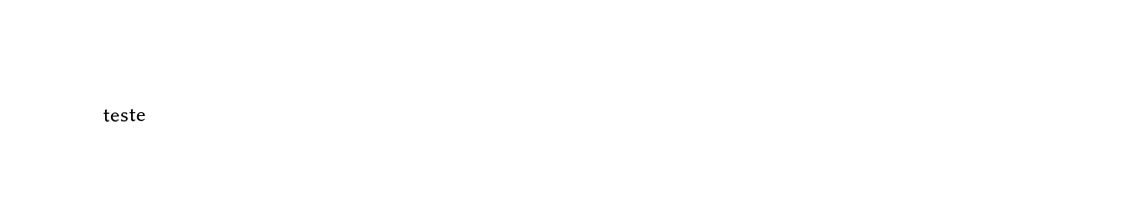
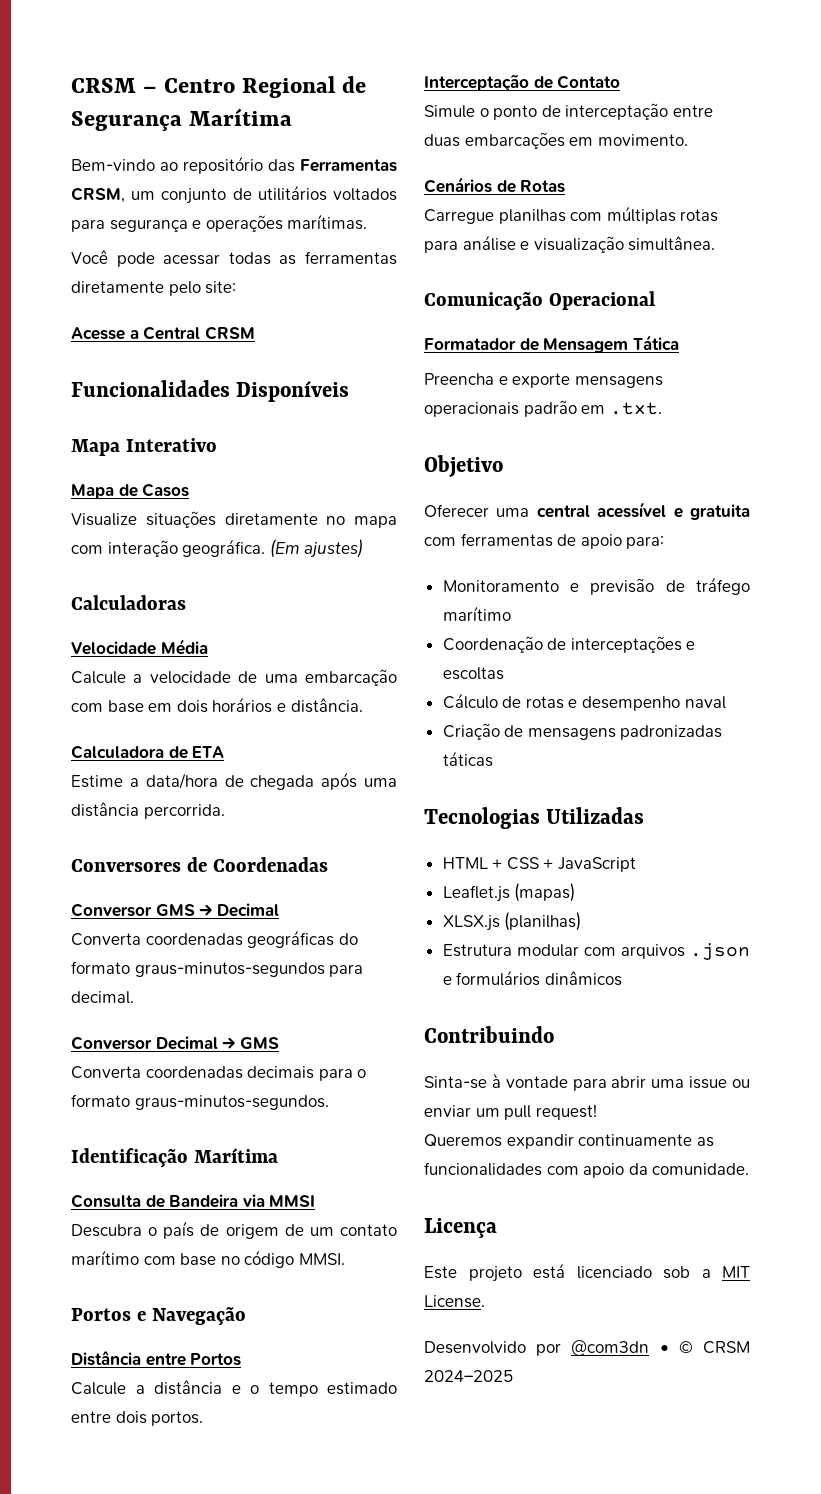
[102,107,147,122] teste -> [71,76,366,98] [71,108,292,131] [71,156,397,174] [71,185,397,204] [71,214,368,232] [71,250,397,267] [71,281,237,296] [71,326,255,340] [71,380,350,402] [71,438,217,456] [71,483,190,499] [71,511,397,528] [71,539,364,558] [71,595,186,610] [71,639,208,655] [71,669,397,686] [71,697,363,713] [71,745,225,759] [71,772,397,790] [71,802,225,819] [71,857,328,872] [71,903,279,917] [71,930,358,948] [71,961,364,977] [71,991,134,1004] [71,1036,279,1050] [71,1066,367,1081] [71,1094,329,1110] [71,1148,278,1167] [71,1194,316,1208] [71,1221,397,1239] [71,1250,345,1268] [71,1306,246,1325] [71,1351,242,1366] [71,1380,397,1397] [71,1411,204,1426] [424,74,621,91] [424,103,713,120] [424,132,688,149] [424,177,566,193] [424,206,719,224] [424,235,716,253] [424,291,655,310] [424,335,679,353] [424,373,663,388] [424,400,662,417] [424,455,503,477] [424,502,750,520] [424,533,665,549] [442,577,750,595] [442,606,511,621] [442,636,696,653] [442,667,504,680] [442,693,726,711] [442,723,723,740] [442,751,493,767] [424,807,645,829] [442,857,637,872] [442,883,576,902] [442,912,582,931] [442,943,750,960] [442,970,622,986] [424,1026,554,1043] [424,1073,750,1091] [424,1104,597,1120] [424,1134,714,1149] [424,1162,750,1178] [424,1218,497,1238] [424,1263,750,1282] [424,1295,485,1308] [424,1340,750,1356] [424,1370,513,1382] CRSM – Centro Regional de Segurança Marítima // Bem-vindo ao repositório das Ferramentas CRSM, um conjunto de utilitários voltados para segurança e operações marítimas. // Você pode acessar todas as ferramentas diretamente pelo site: // Acesse a Central CRSM // Funcionalidades Disponíveis // Mapa Interativo // Mapa de Casos // Visualize situações diretamente no mapa com interação geográfica. (Em ajustes) // Calculadoras // Velocidade Média // Calcule a velocidade de uma embarcação com base em dois horários e distância. // Calculadora de ETA // Estime a data/hora de chegada após uma distância percorrida. // Conversores de Coordenadas // Conversor GMS → Decimal // Converta coordenadas geográficas do formato graus-minutos-segundos para decimal. // Conversor Decimal → GMS // Converta coordenadas decimais para o formato graus-minutos-segundos. // Identificação Marítima // Consulta de Bandeira via MMSI // Descubra o país de origem de um contato marítimo com base no código MMSI. // Portos e Navegação // Distância entre Portos // Calcule a distância e o tempo estimado entre dois portos. // Interceptação de Contato // Simule o ponto de interceptação entre duas embarcações em movimento. // Cenários de Rotas // Carregue planilhas com múltiplas rotas para análise e visualização simultânea. // Comunicação Operacional // Formatador de Mensagem Tática // Preencha e exporte mensagens operacionais padrão em .txt. // Objetivo // Oferecer uma central acessível e gratuita com ferramentas de apoio para: // Monitoramento e previsão de tráfego marítimo // Coordenação de interceptações e escoltas // Cálculo de rotas e desempenho naval // Criação de mensagens padronizadas táticas // Tecnologias Utilizadas // HTML + CSS + JavaScript // Leaflet.js (mapas) // XLSX.js (planilhas) // Estrutura modular com arquivos .json e formulários dinâmicos // Contribuindo // Sinta-se à vontade para abrir uma issue ou enviar um pull request! // Queremos expandir continuamente as funcionalidades com apoio da comunidade. // Licença // Este projeto está licenciado sob a MIT License. // Desenvolvido por @com3dn • © CRSM 2024–2025

